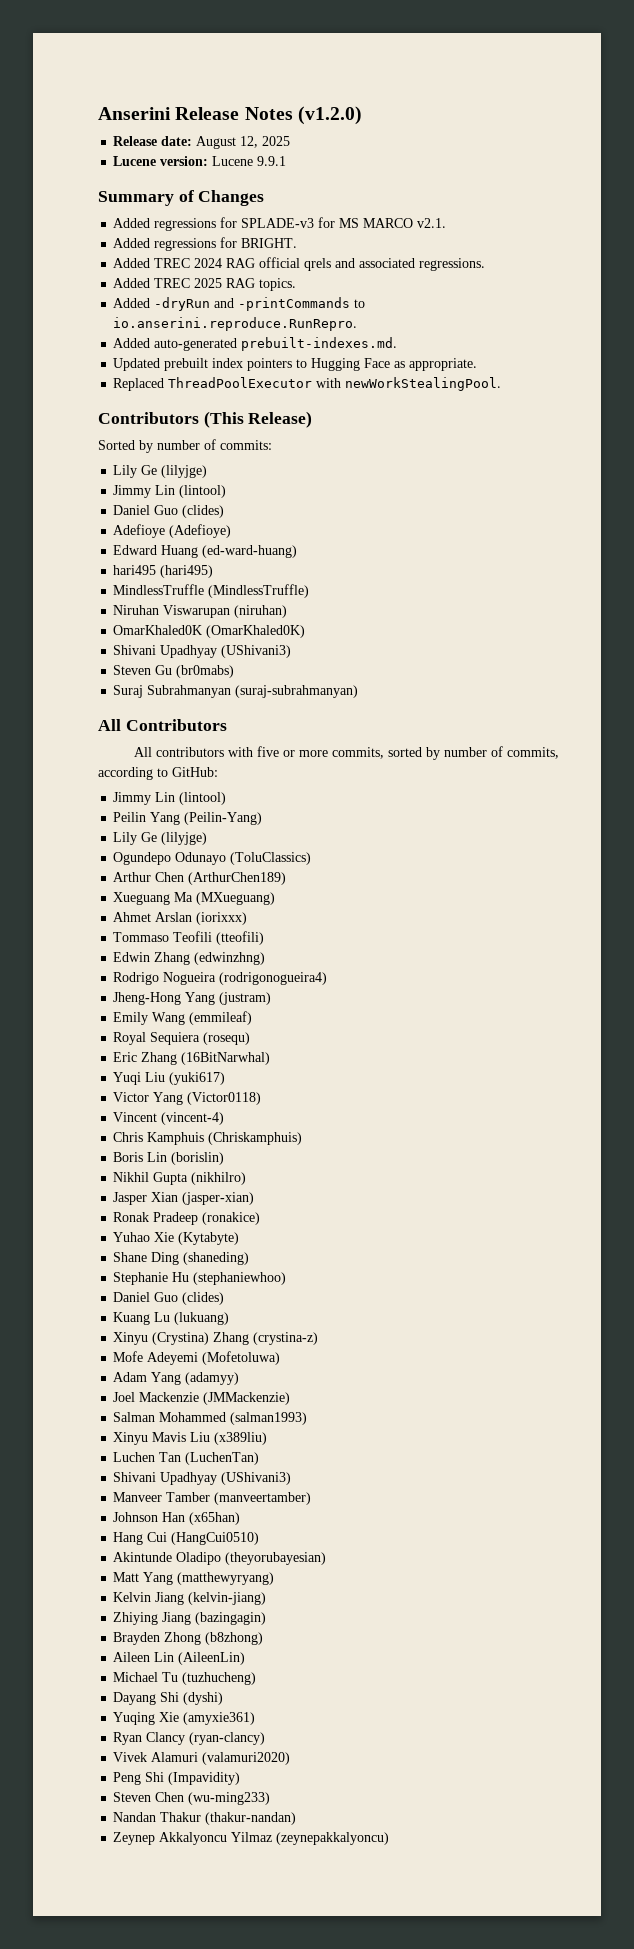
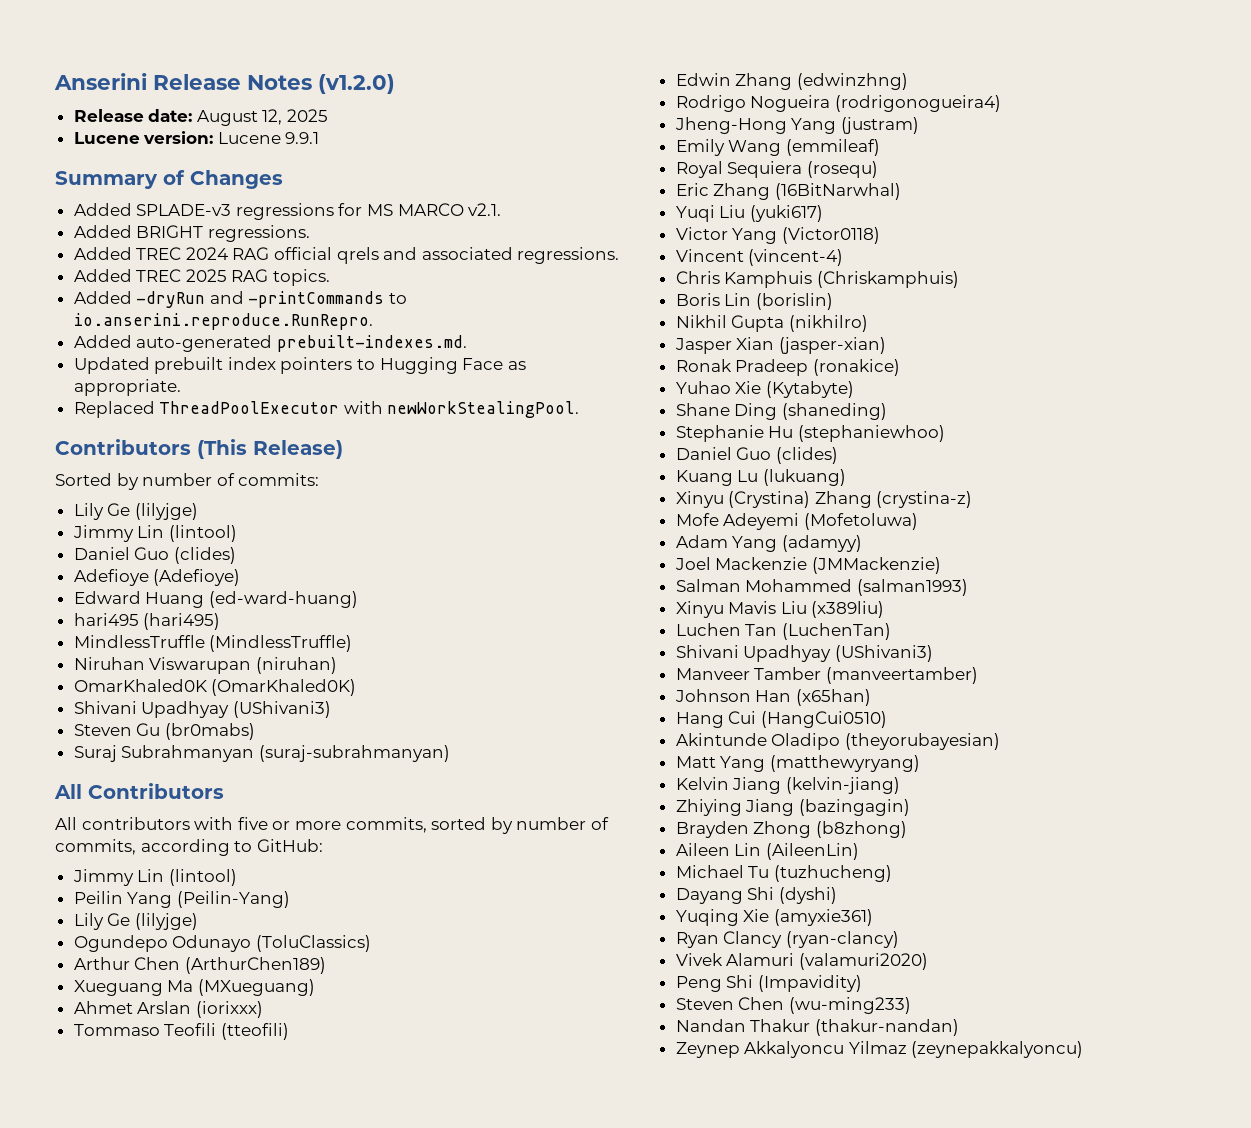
[154,217,336,231] regressions for SPLADE-v3 for -> [136,203,363,220] SPLADE-v3 regressions for
[154,237,298,251] regressions for BRIGHT. -> [136,225,310,242] BRIGHT regressions.

